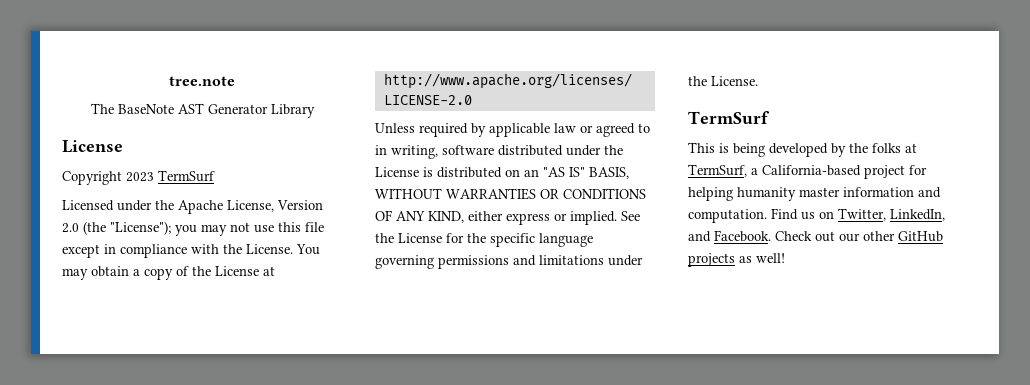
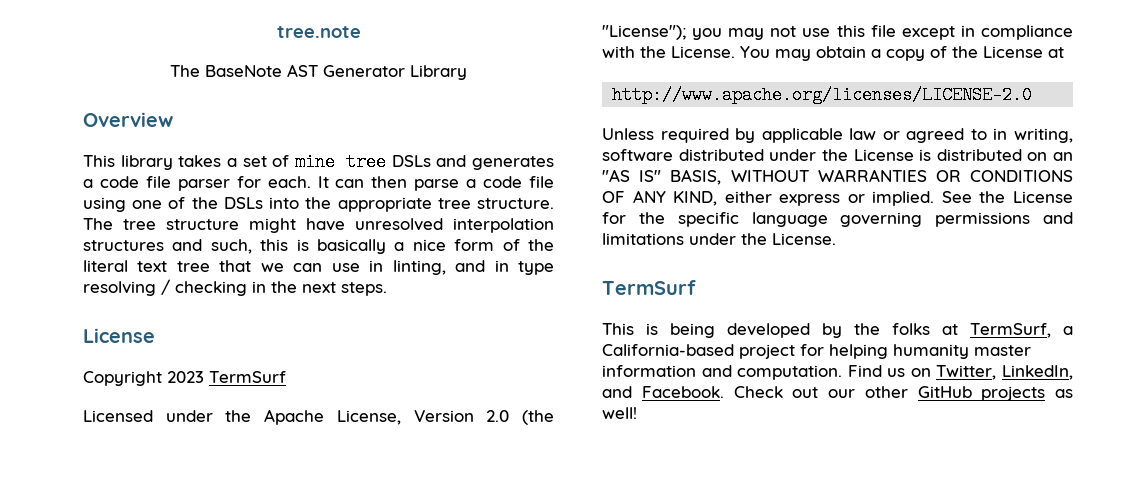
(315, 111) none -> [83,112,173,127] [83,153,554,171] [83,176,554,191] [83,197,554,212] [83,218,554,233] [83,239,554,254] [83,260,554,275] [83,279,387,296] // Overview // This library takes a set of mine tree DSLs and generates a code file parser for each. It can then parse a code file using one of the DSLs into the appropriate tree structure. The tree structure might have unresolved interpolation structures and such, this is basically a nice form of the literal text tree that we can use in linting, and in type resolving / checking in the next steps.

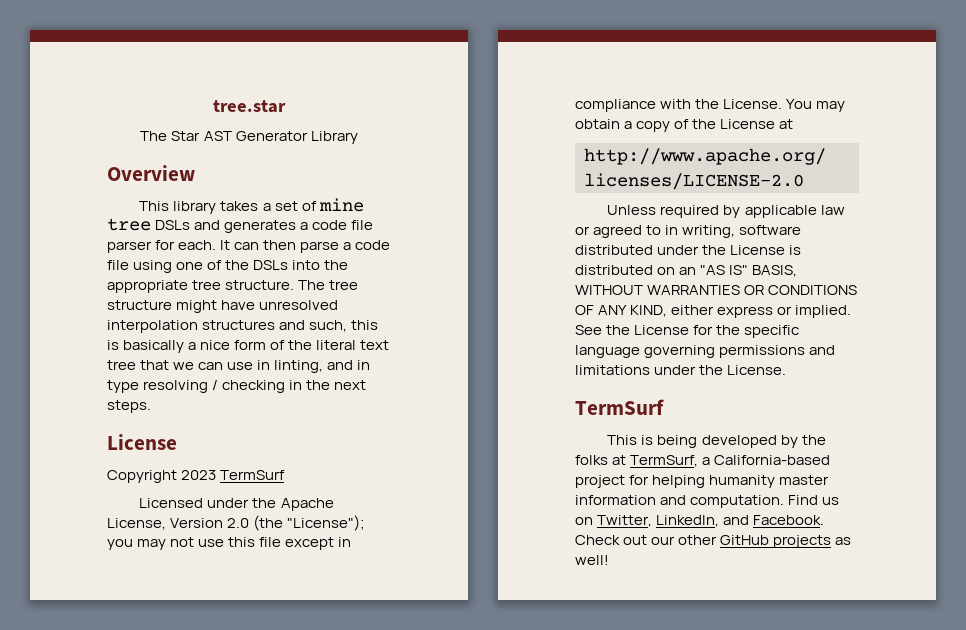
[276,26,361,38] [170,65,282,77] tree.note // The BaseNote -> [213,100,286,113] [140,131,201,141] tree.star // The Star

